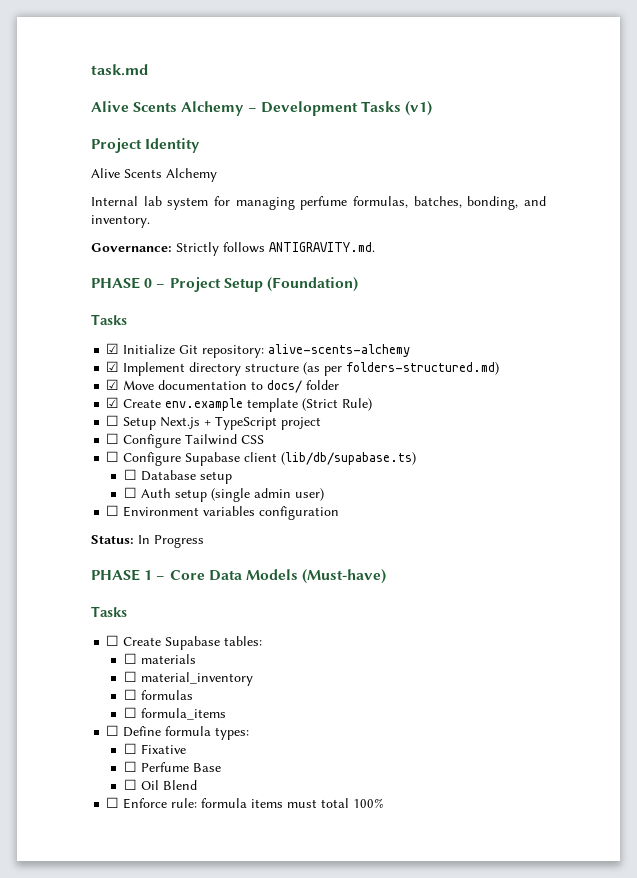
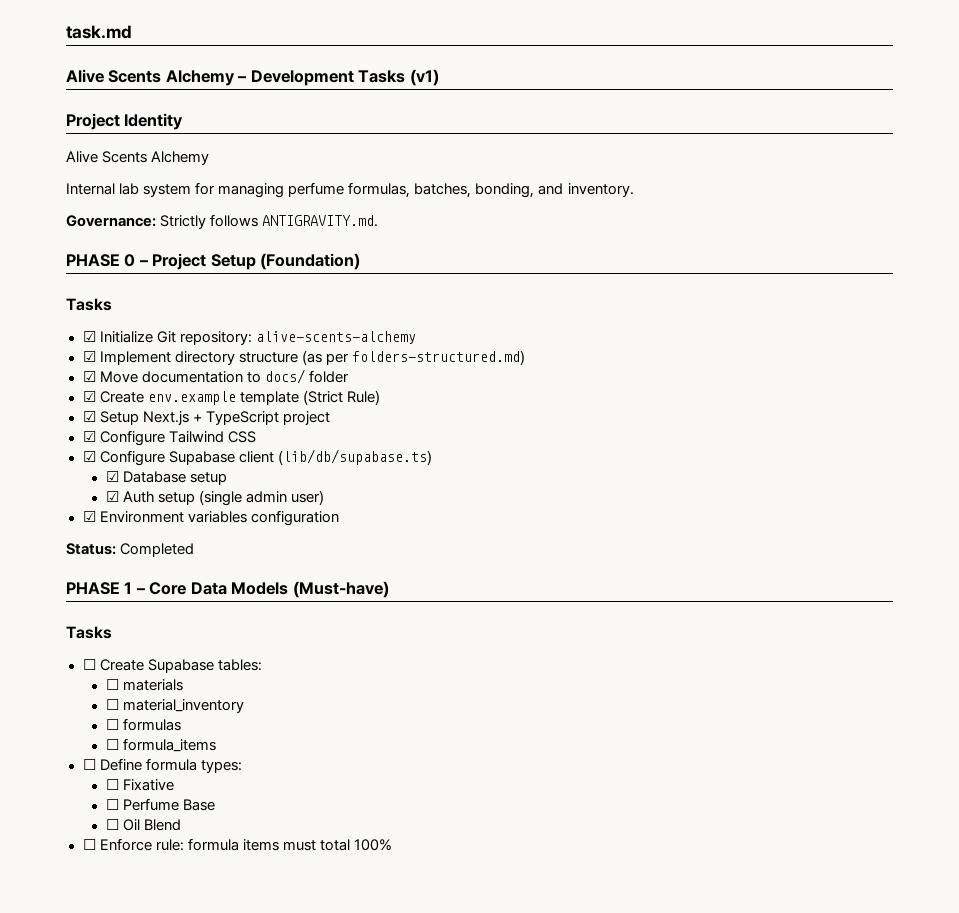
[106,415,120,426] ☐ -> [82,411,96,422] ☑
[106,433,120,444] ☐ -> [82,431,96,442] ☑
[106,451,120,462] ☐ -> [82,451,96,462] ☑
[123,469,137,480] ☐ -> [105,471,119,482] ☑
[123,487,137,498] ☐ -> [105,491,119,502] ☑
[106,505,120,516] ☐ -> [82,511,96,522] ☑
[138,535,204,548] In Progress -> [120,543,195,557] Completed

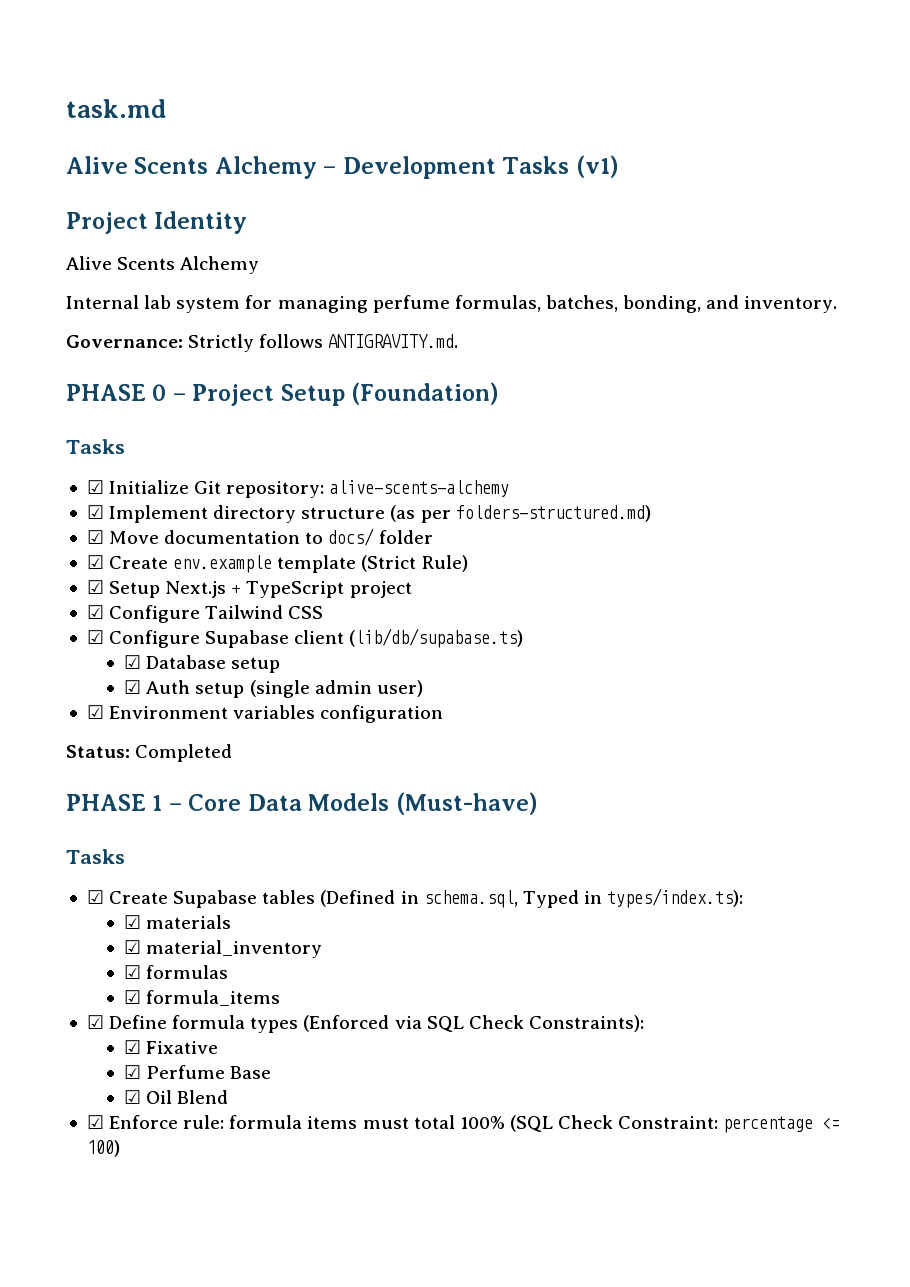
[82,659,96,670] ☐ -> [86,890,104,904] ☑
[217,659,262,671] [105,679,119,690] tables: // ☐ -> [262,888,744,908] [124,915,142,929] tables (Defined in schema.sql, Typed in types/index.ts): // ☑
[105,699,119,710] ☐ -> [124,940,142,954] ☑
[105,719,119,730] ☐ -> [124,965,142,979] ☑
[105,739,119,750] ☐ -> [124,990,142,1004] ☑
[82,759,96,770] ☐ -> [86,1015,104,1029] ☑
[200,760,242,773] [105,779,119,790] types: // ☐ -> [250,1015,644,1033] [124,1040,142,1054] types (Enforced via SQL Check Constraints): // ☑
[105,799,119,810] ☐ -> [124,1065,142,1079] ☑
[105,819,119,830] ☐ -> [124,1090,142,1104] ☑
[82,839,96,850] ☐ -> [86,1115,104,1129] ☑
(392, 845) none -> [509,1115,841,1133] [86,1140,120,1157] (SQL Check Constraint: percentage <= 100)

